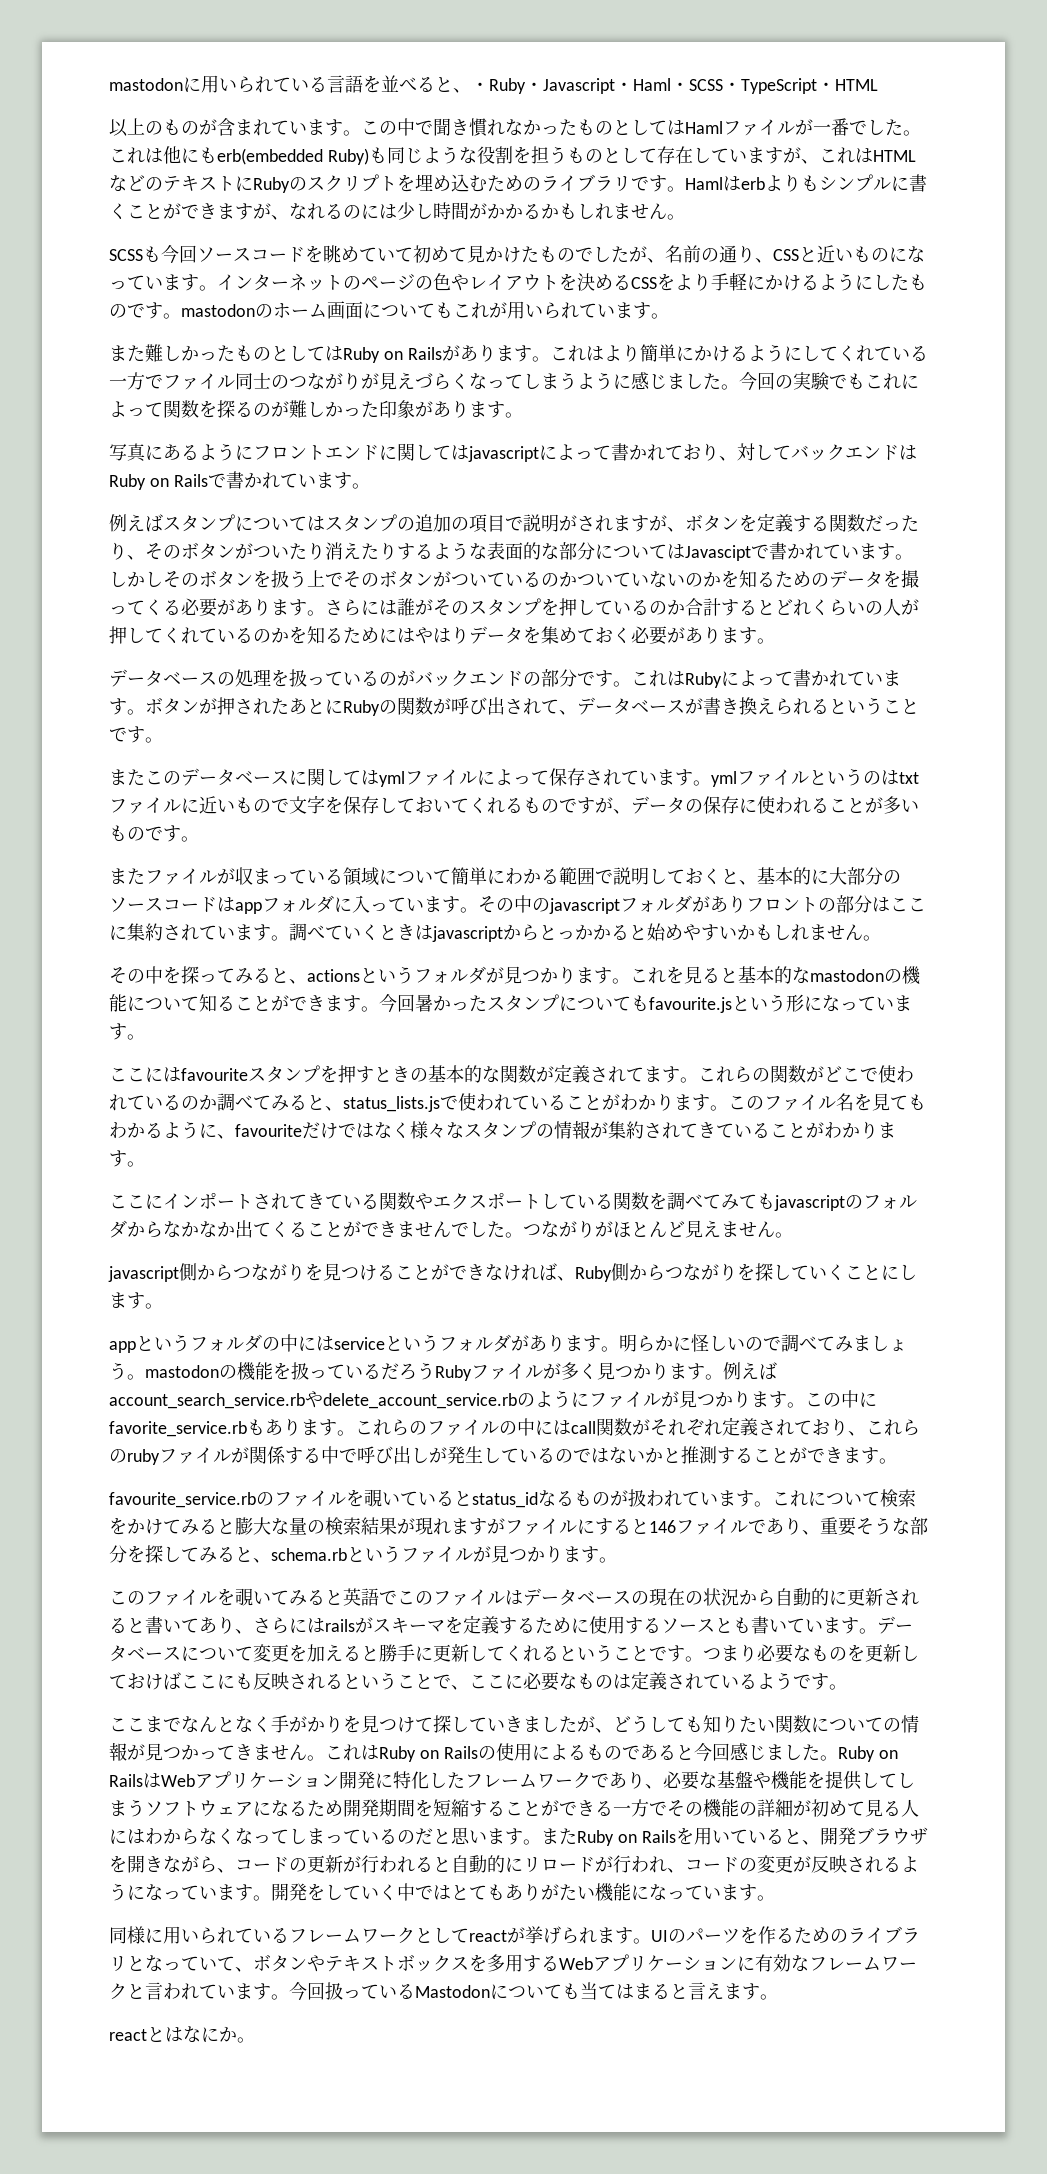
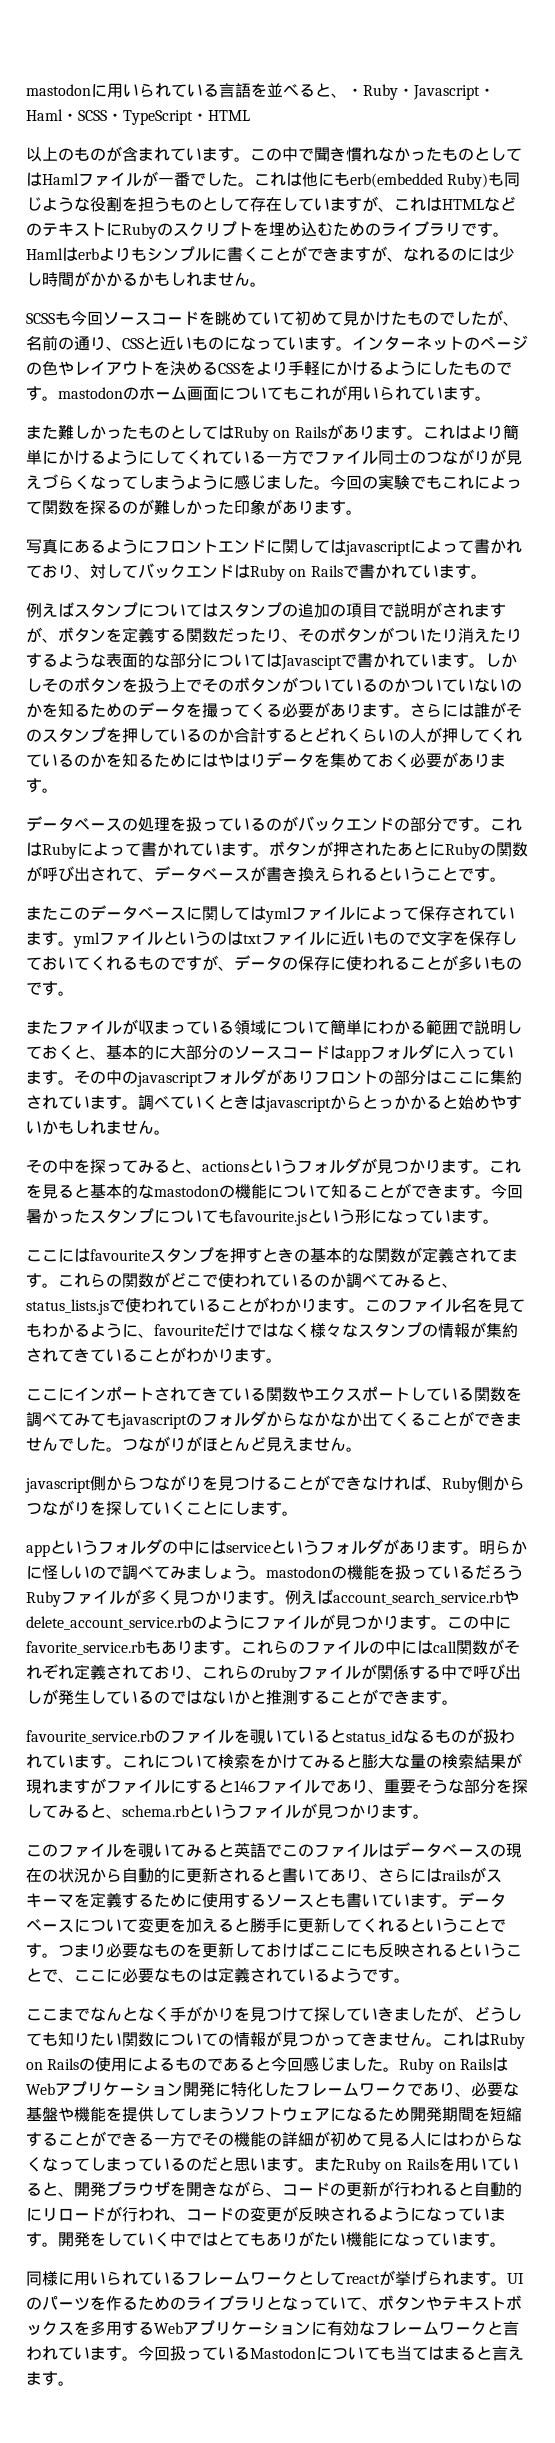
[109,2026,255,2043] // reactとはなにか。 -> (74, 2383) none

